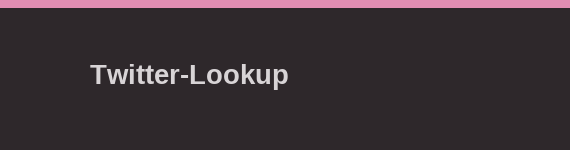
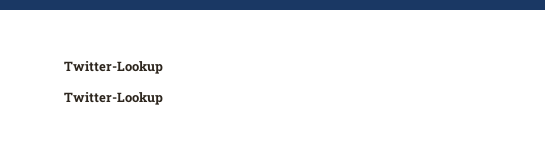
[90,64,289,90] Twitter-Lookup -> [64,61,163,74] [64,92,163,105] Twitter-Lookup // Twitter-Lookup

